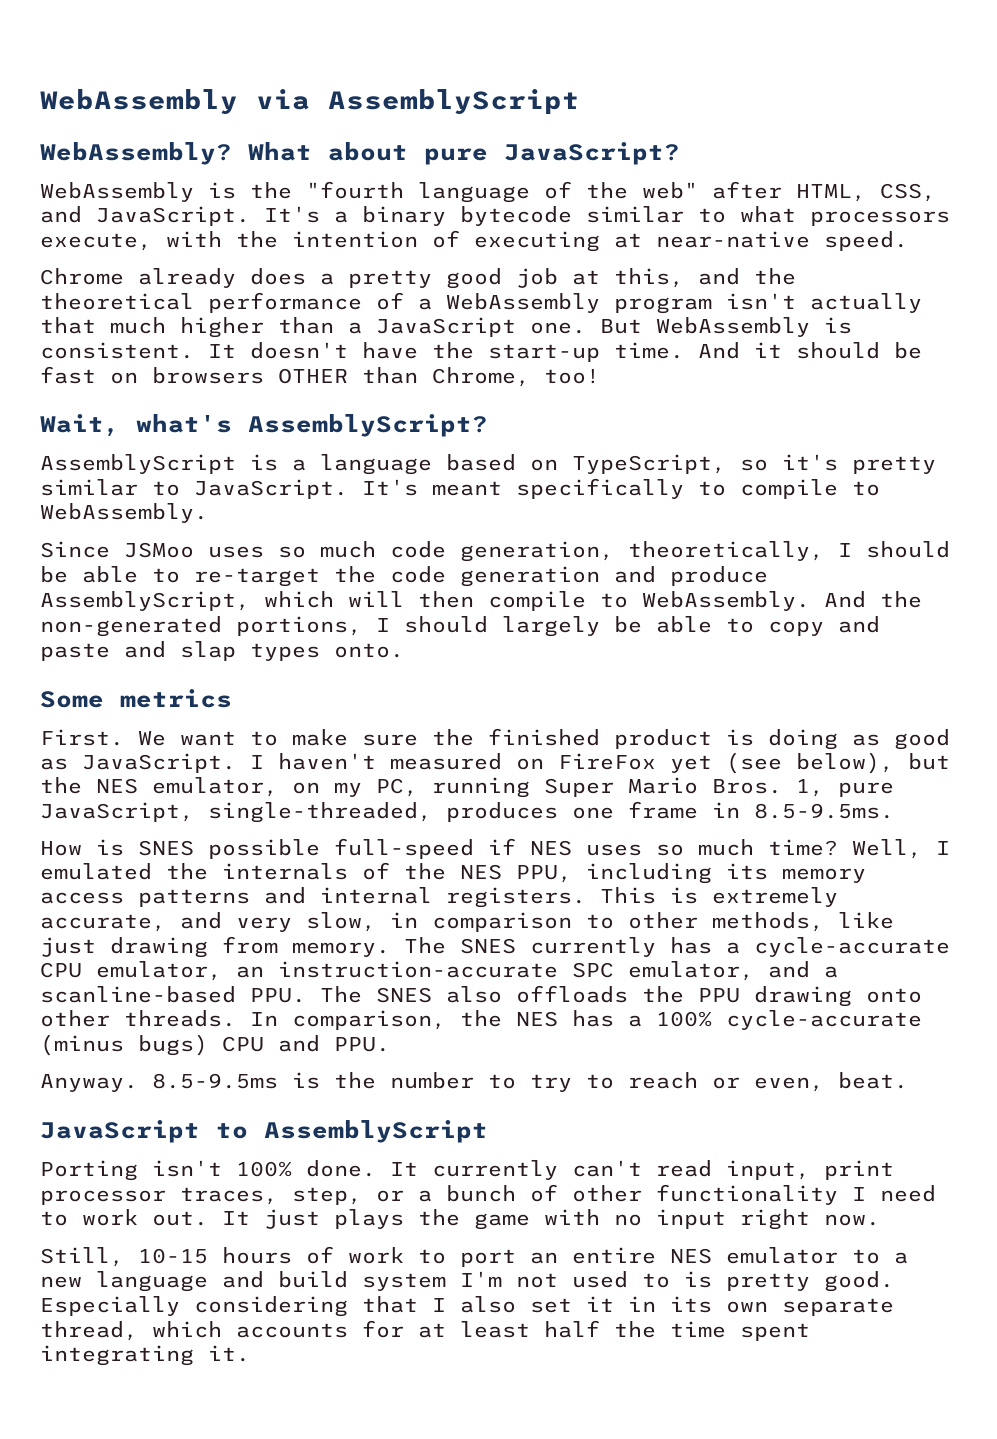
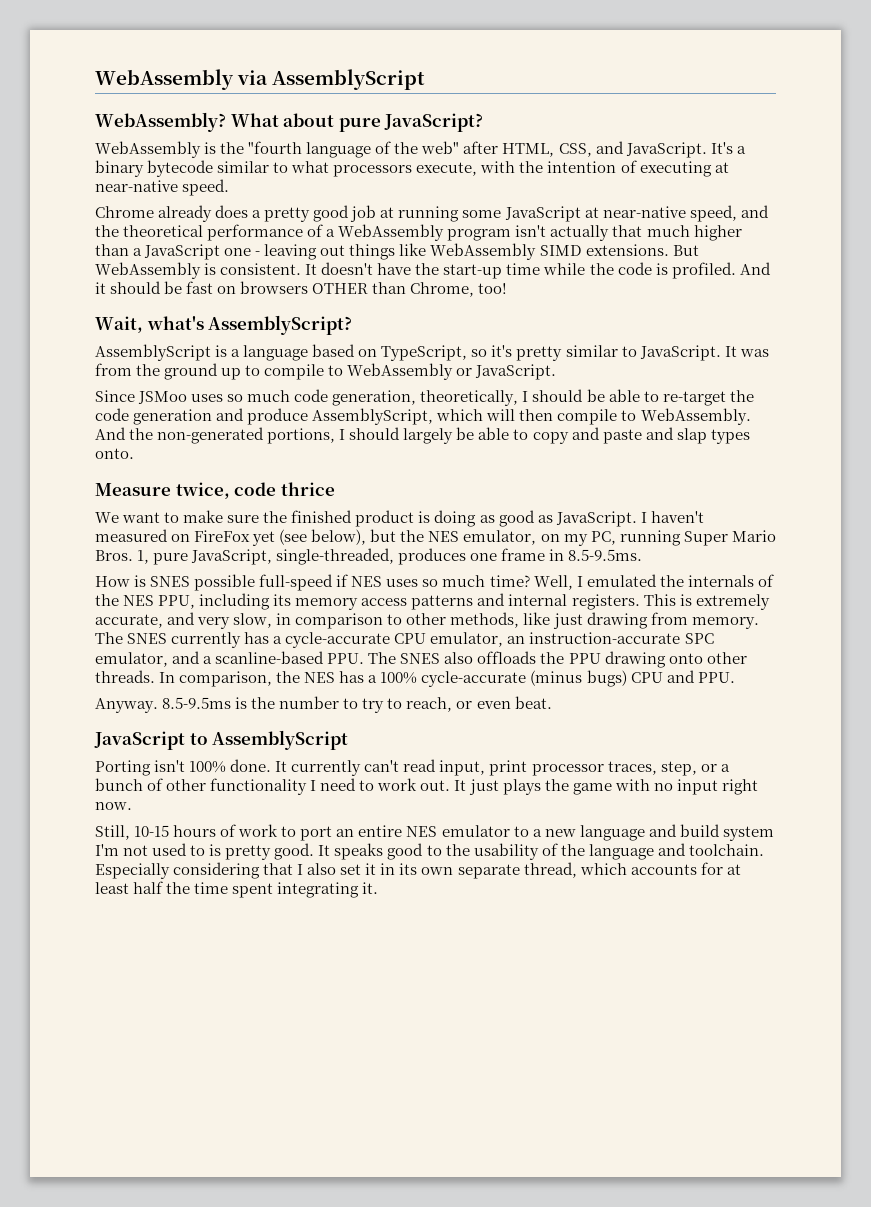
[614,268,684,288] this, -> [398,205,737,222] running some JavaScript at near-native speed,
[530,322,586,334] one. -> [224,243,669,260] one - leaving out things like WebAssembly SIMD extensions.
[614,342,684,359] time. -> [506,262,736,279] time while the code is profiled.
[362,478,880,499] [40,503,208,523] It's meant specifically to compile to WebAssembly. -> [724,346,769,357] [95,363,557,380] It was from the ground up to compile to WebAssembly or JavaScript.
[40,689,232,708] [40,729,124,746] Some metrics // First. -> [95,482,335,499] Measure twice, code thrice //
[628,1072,824,1092] reach or even, -> [406,697,511,712] reach, or even
(894, 1281) none -> [318,843,764,860] It speaks good to the usability of the language and toolchain.

